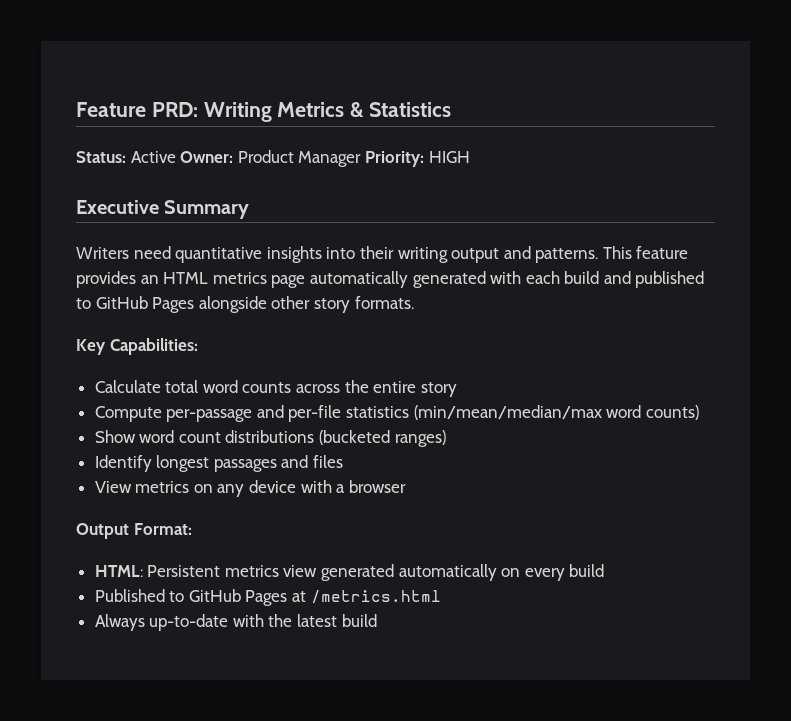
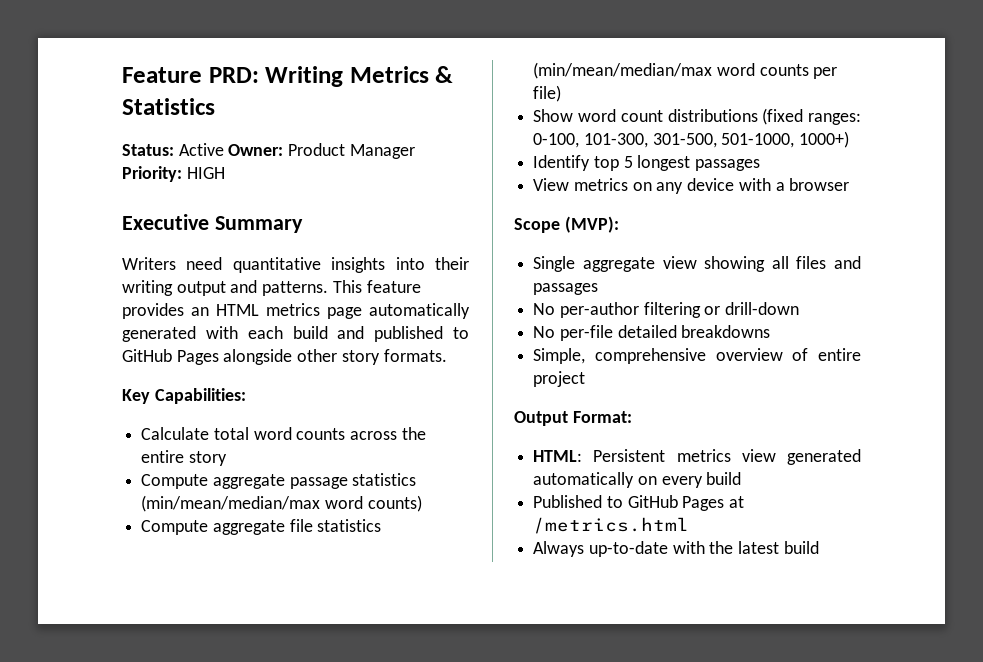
[166,405,342,422] per-passage and per-file -> [212,474,348,489] aggregate passage
[94,430,446,447] Show word count distributions (bucketed ranges) -> [141,519,382,535] [533,62,838,79] [533,85,562,102] [533,108,861,125] [533,131,850,148] Compute aggregate file statistics (min/mean/median/max word counts per file) // Show word count distributions (fixed ranges: 0-100, 101-300, 301-500, 501-1000, 1000+)
(152, 463) none -> [593,156,633,171] top 5
[281,455,344,468] and files -> (761, 165) none
(406, 486) none -> [514,216,619,233] [533,256,861,272] [533,283,599,295] [533,302,800,318] [533,325,771,341] [533,348,861,364] [533,371,586,387] // Scope (MVP): // Single aggregate view showing all files and passages // No per-author filtering or drill-down // No per-file detailed breakdowns // Simple, comprehensive overview of entire project

